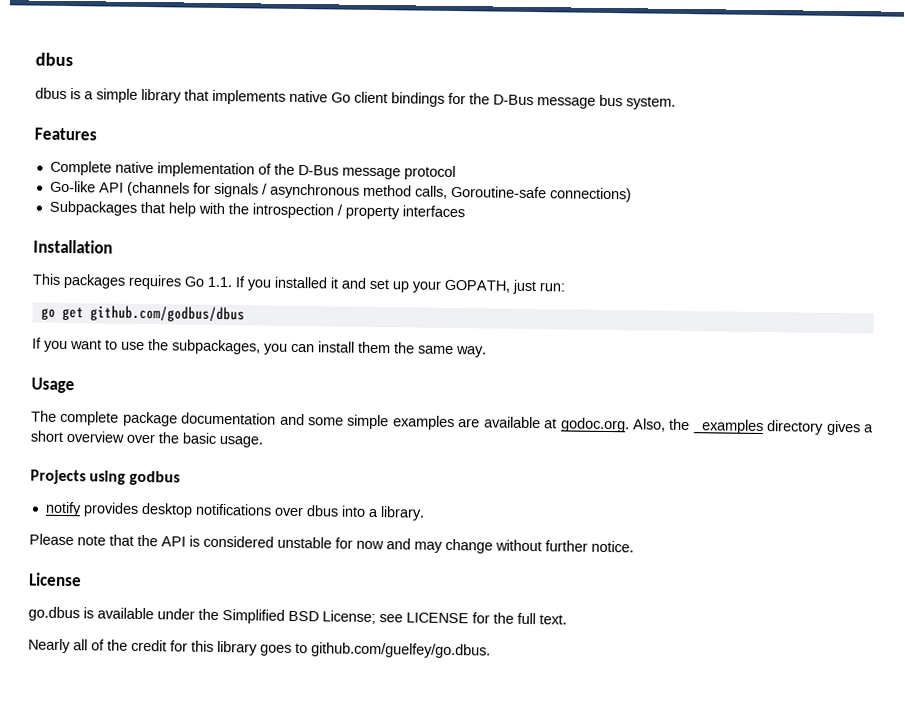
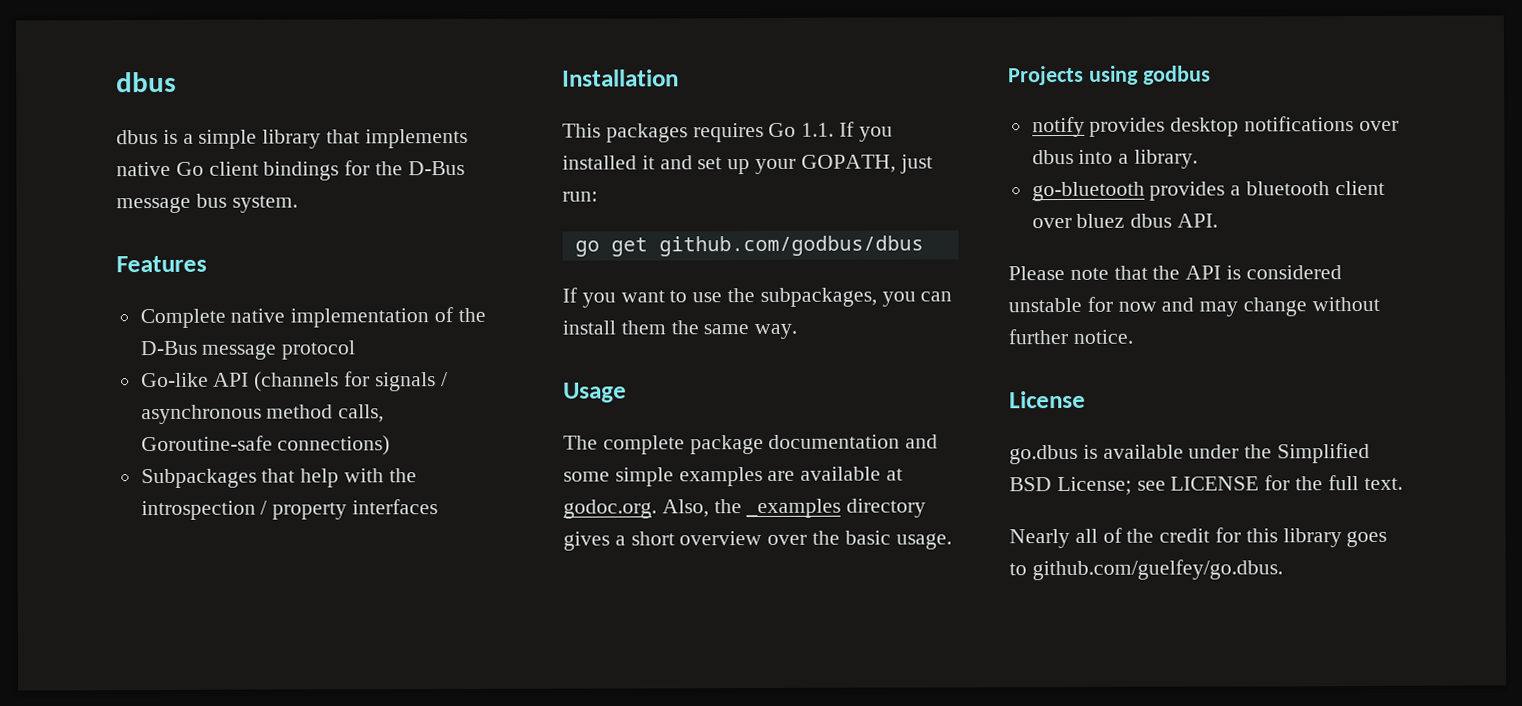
(425, 513) none -> [1031,180,1385,202] [1031,213,1219,229] // go-bluetooth provides a bluetooth client over bluez dbus API.

